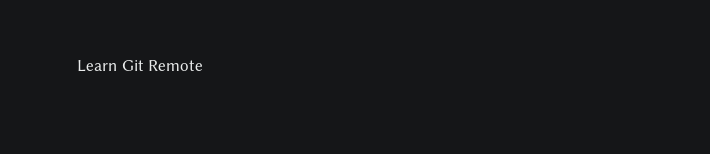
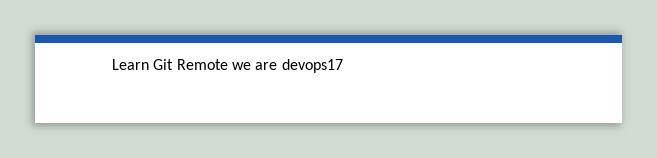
(204, 65) none -> [231,59,343,73] we are devops17

